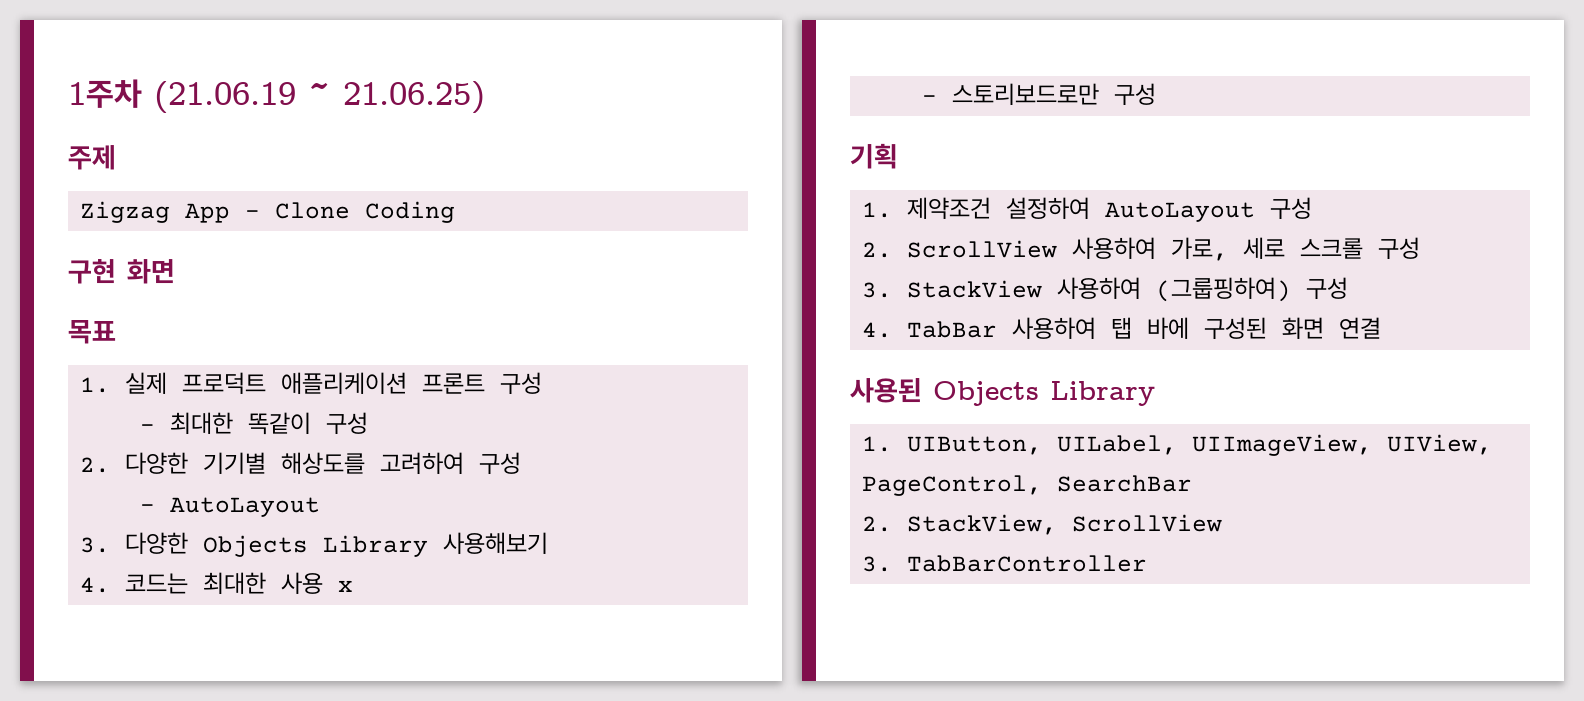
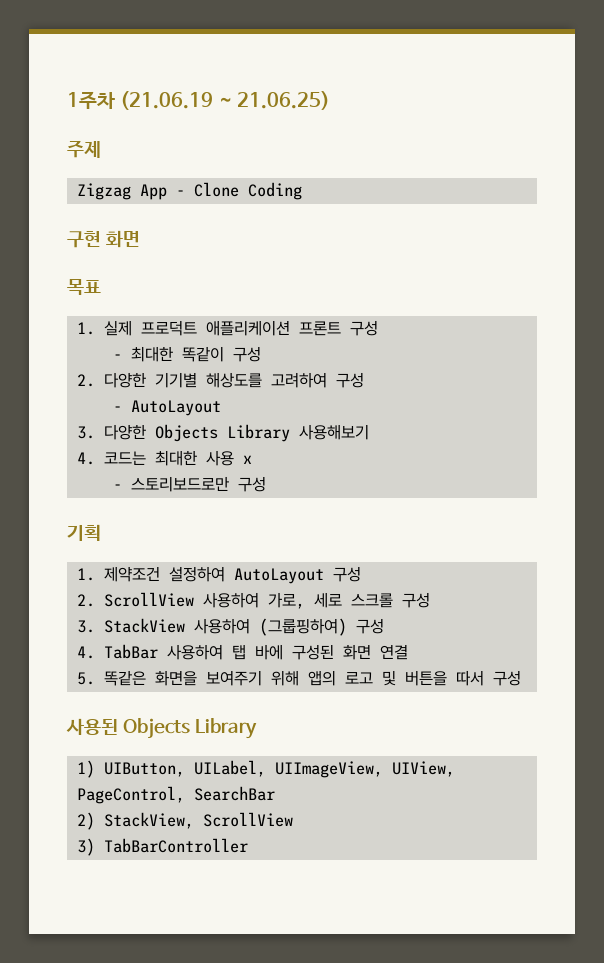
(1382, 328) none -> [76,670,521,686] // 5. 똑같은 화면을 보여주기 위해 앱의 로고 및 버튼을 따서 구성
[862,436,893,452] 1. -> [76,760,95,778] 1)
[862,516,893,532] 2. -> [76,812,95,830] 2)
[862,556,893,572] 3. -> [76,838,95,856] 3)

